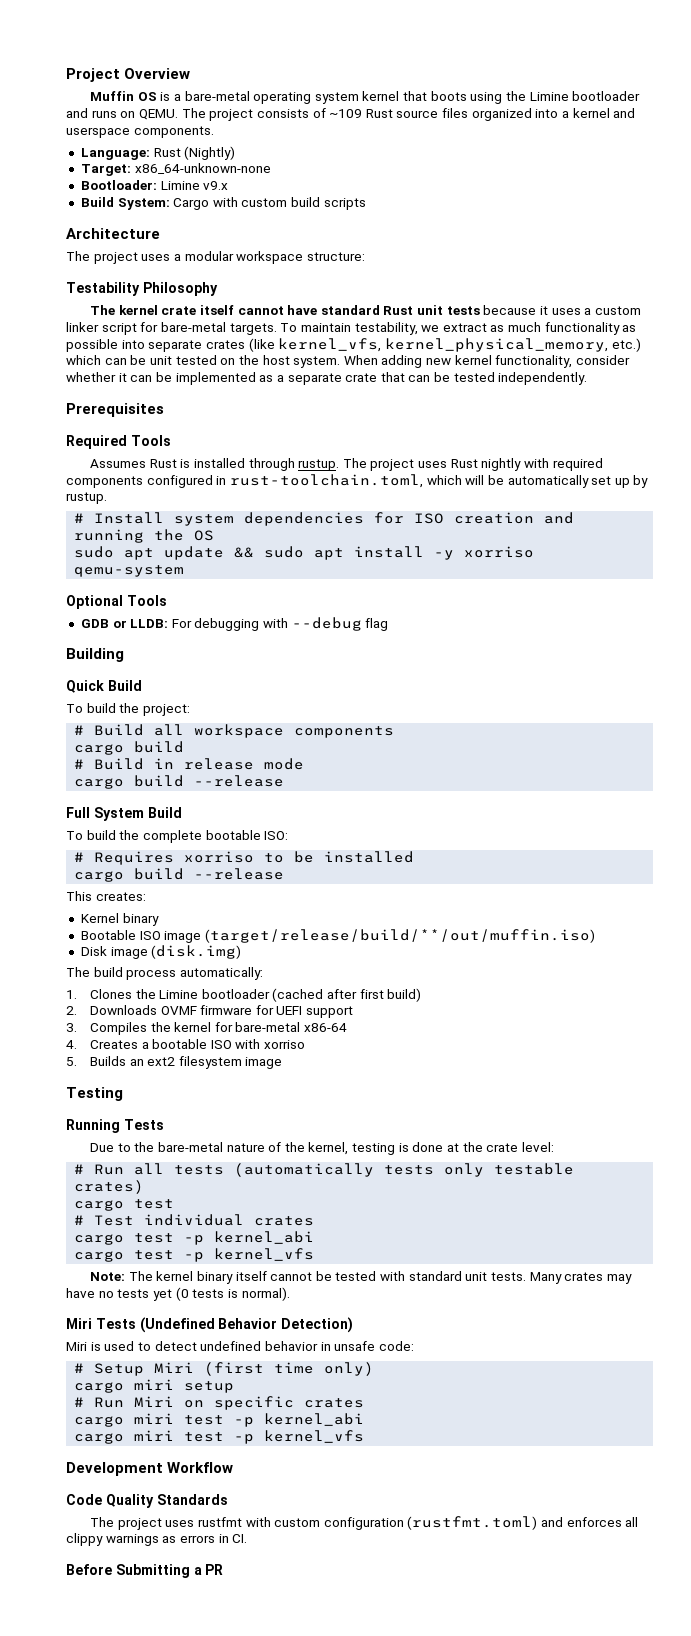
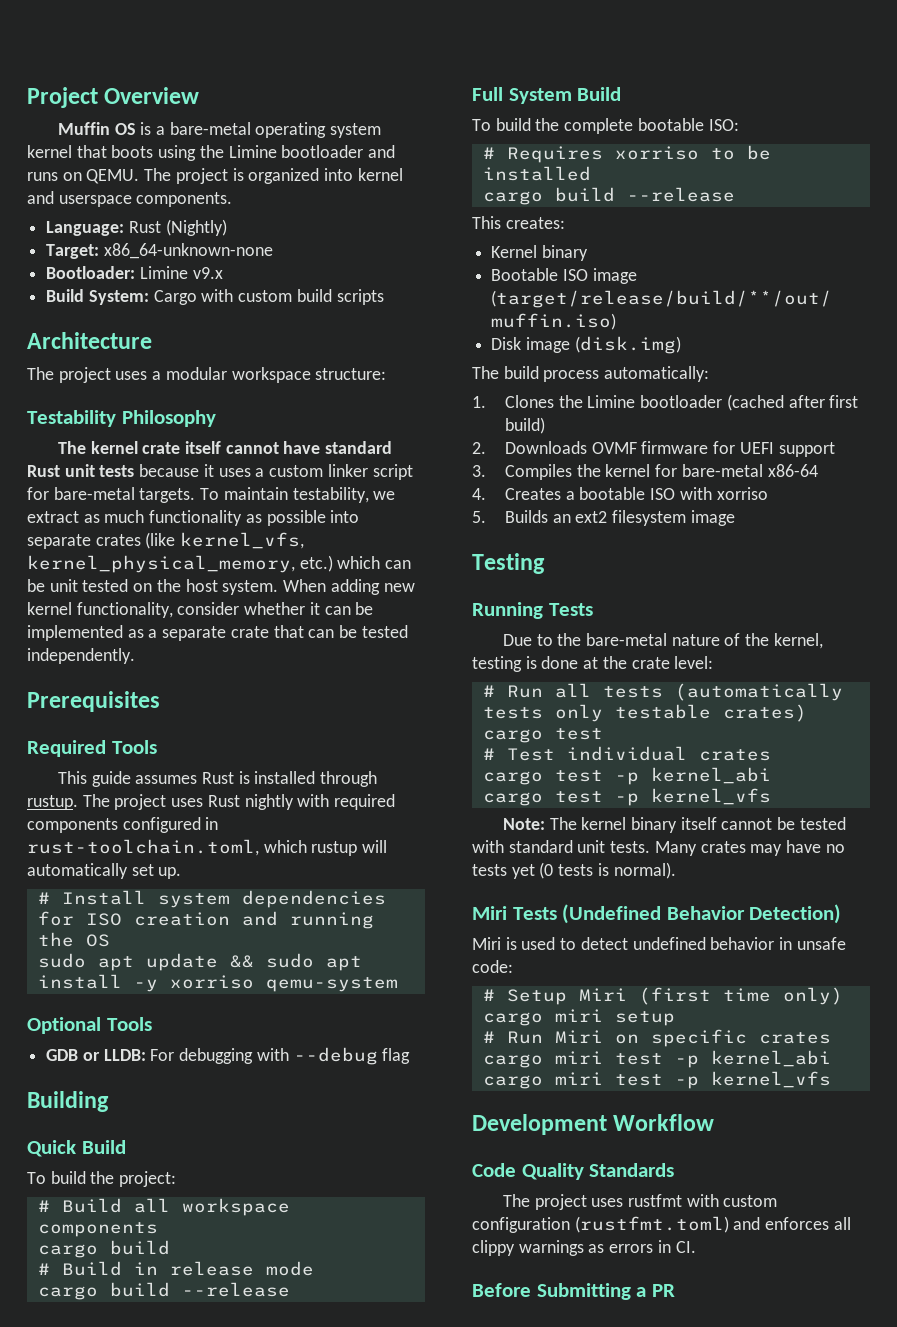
[256,108,469,118] consists of ~109 Rust source files -> [232,168,244,181] is
[562,111,570,118] a -> (354, 174) none
[89,459,146,468] Assumes -> [57,771,198,787] This guide assumes
[465,475,649,488] [66,492,107,504] will be automatically set up by rustup. -> [311,840,388,856] [27,863,182,879] rustup will automatically set up.

